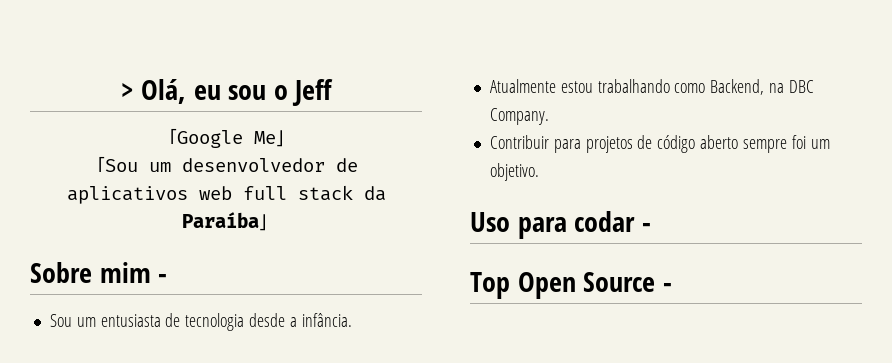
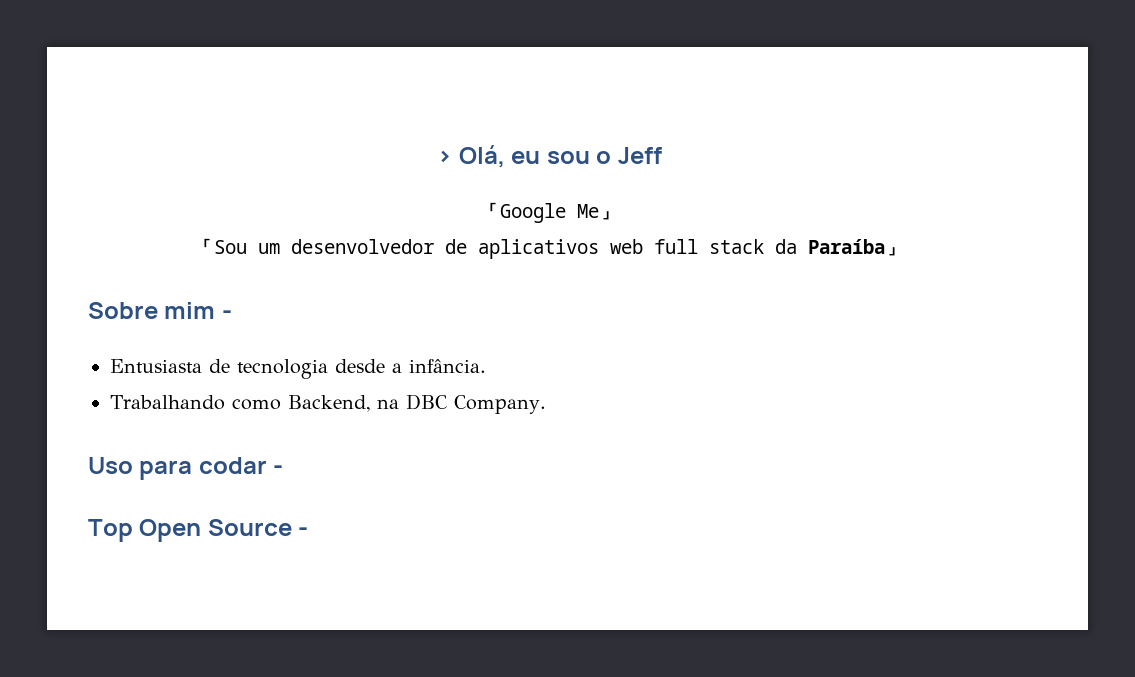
[49,314,161,327] Sou um entusiasta -> [110,359,202,373] Entusiasta
[489,79,670,93] Atualmente estou trabalhando -> [110,395,225,410] Trabalhando
[489,135,830,153] [489,163,539,181] // Contribuir para projetos de código aberto sempre foi um objetivo. -> (546, 404) none

